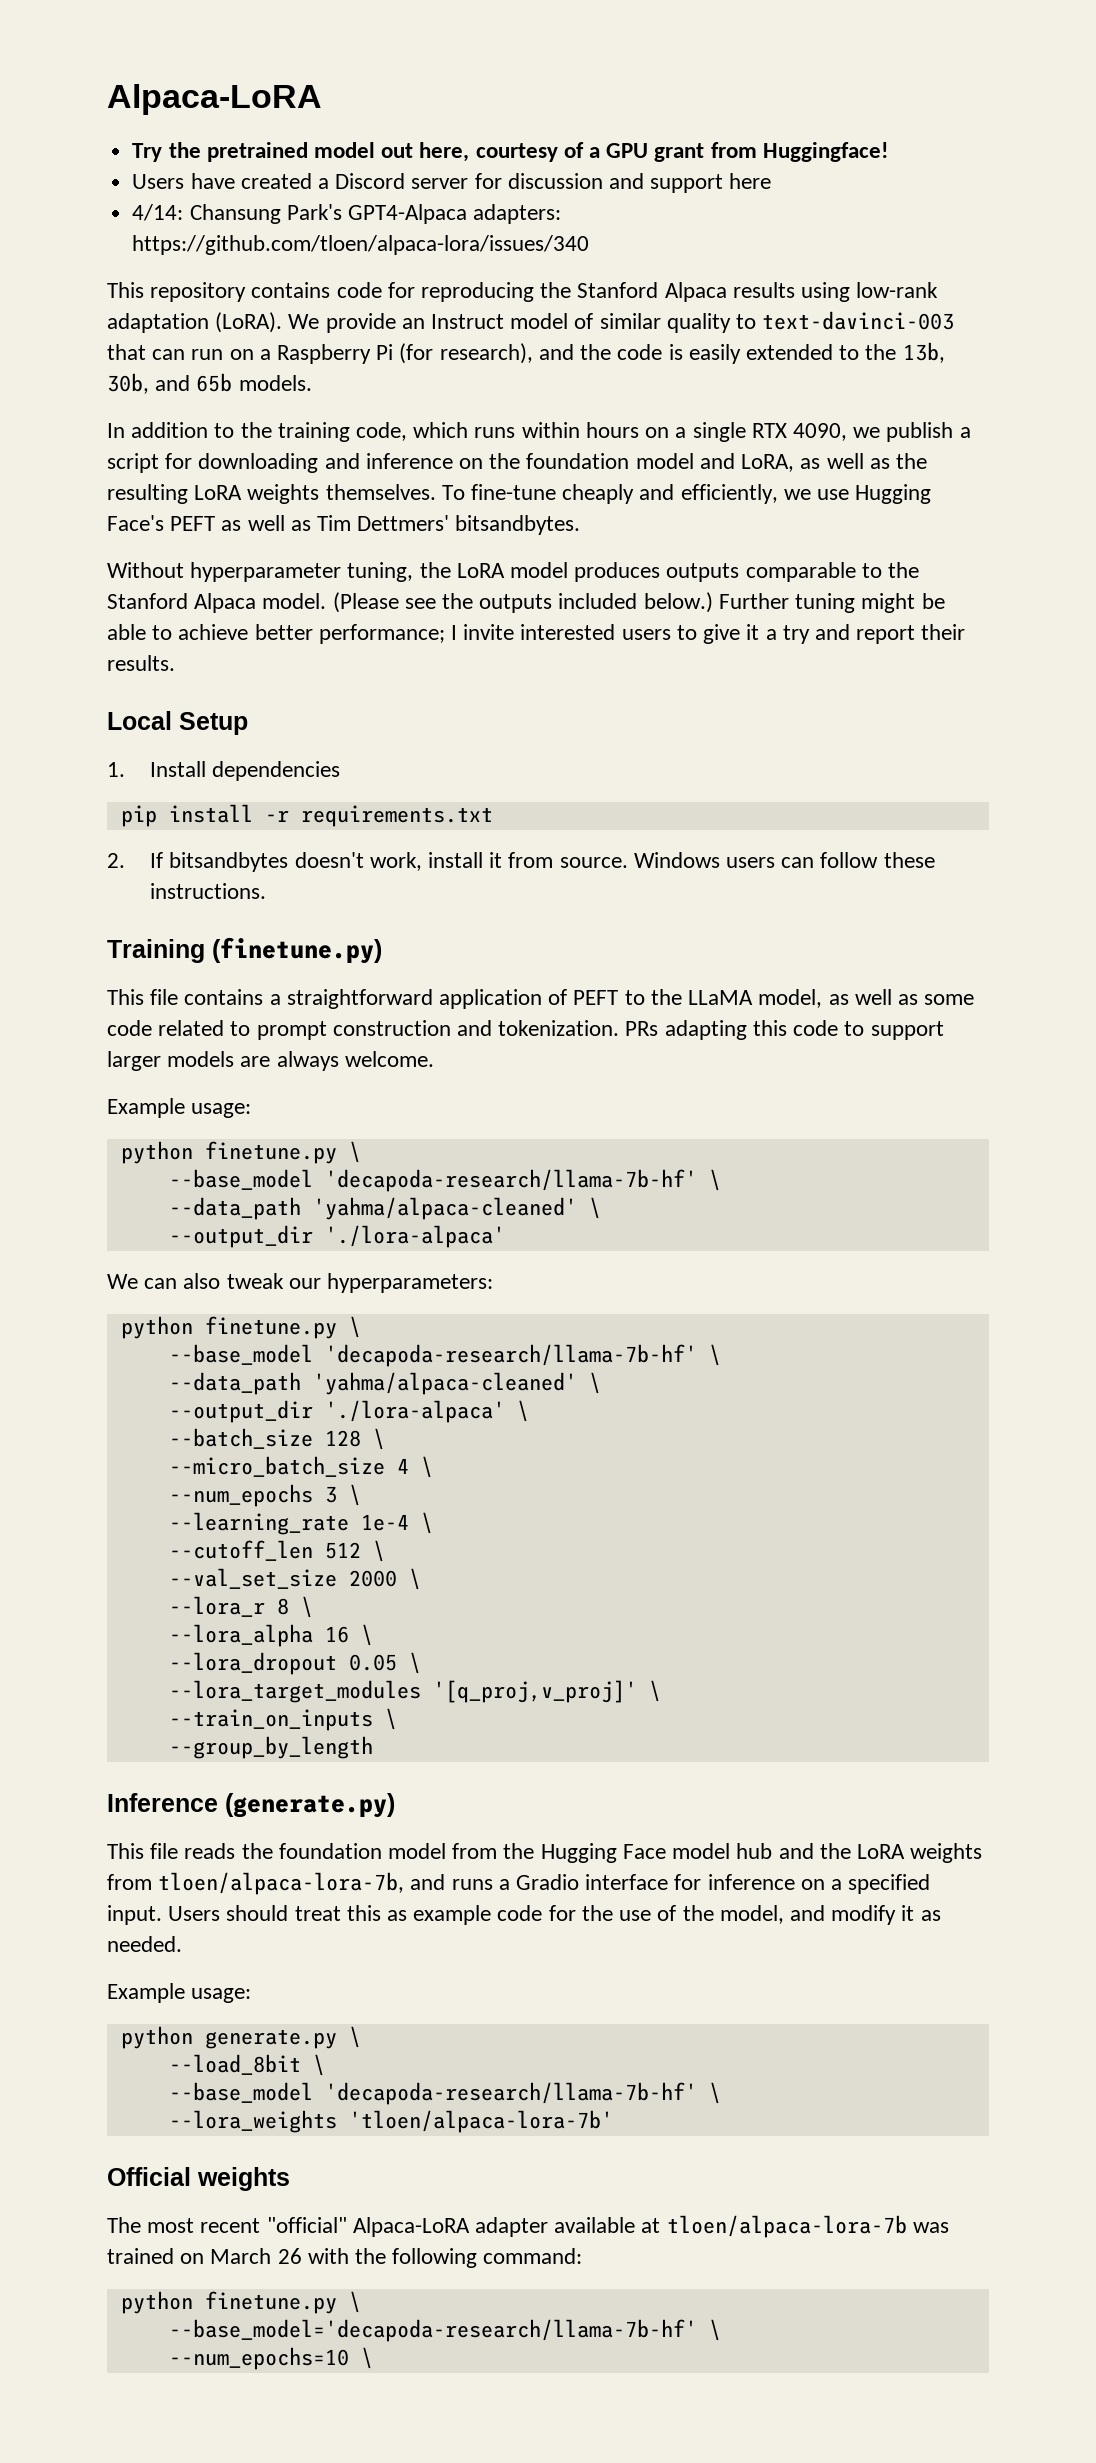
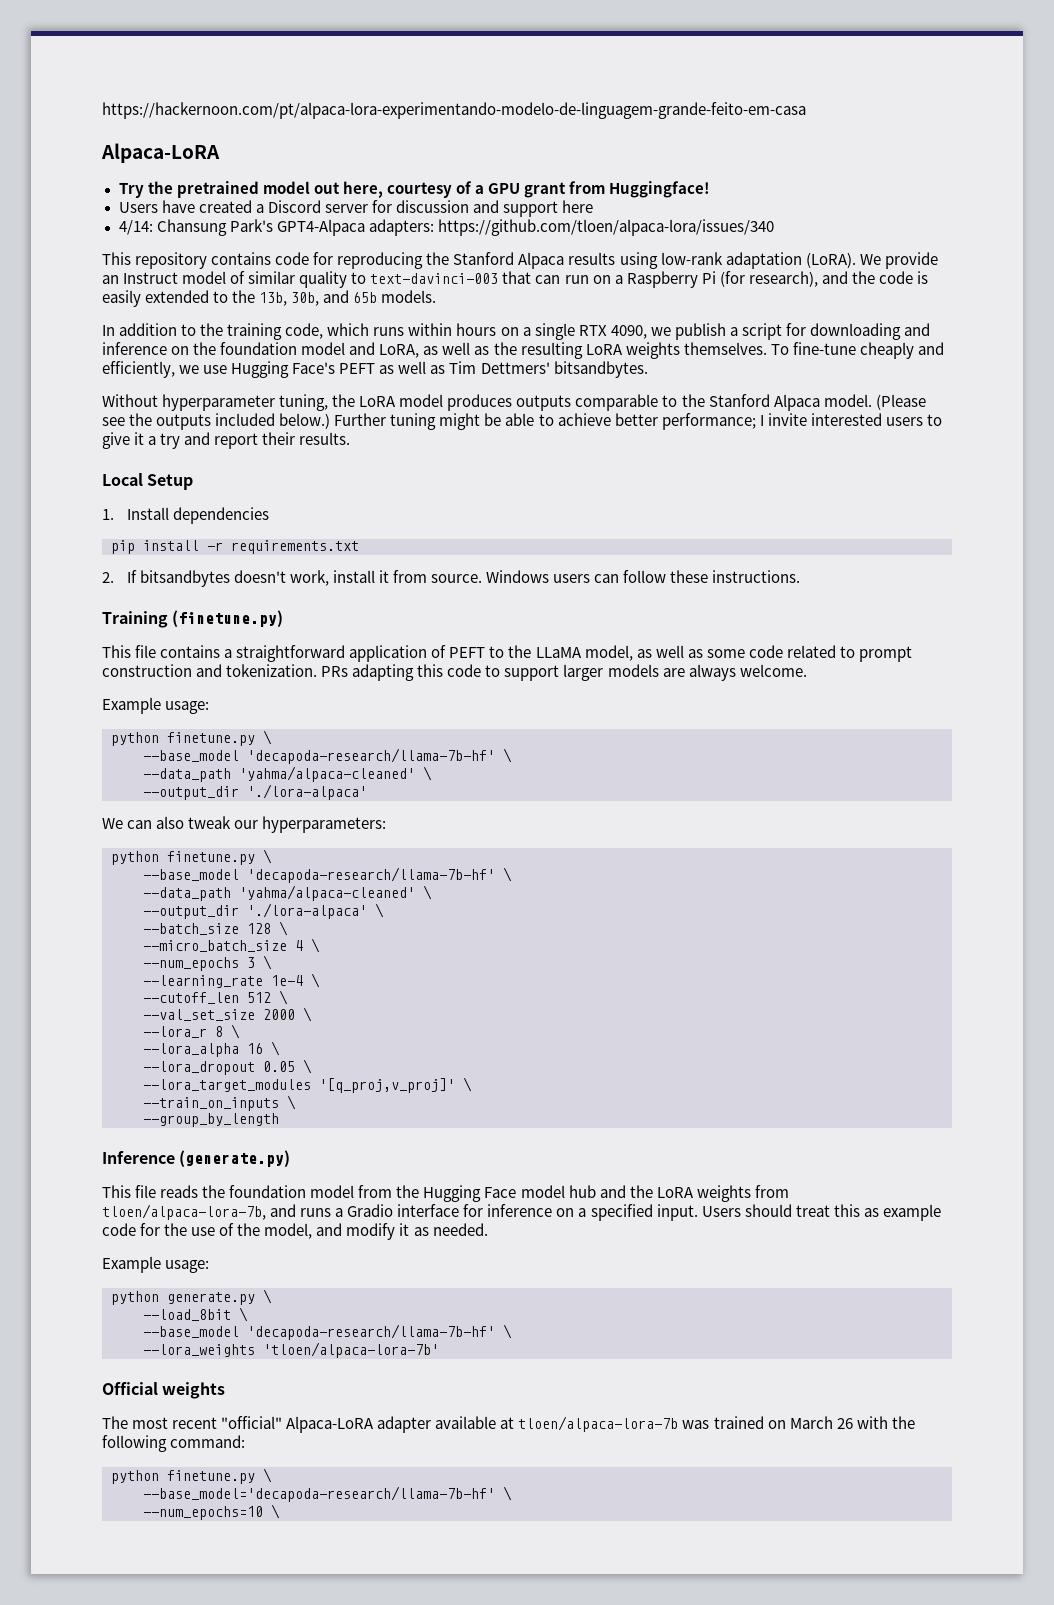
(107, 99) none -> [102,102,806,119] https://hackernoon.com/pt/alpaca-lora-experimentando-modelo-de-linguagem-grande-feito-em-casa //

